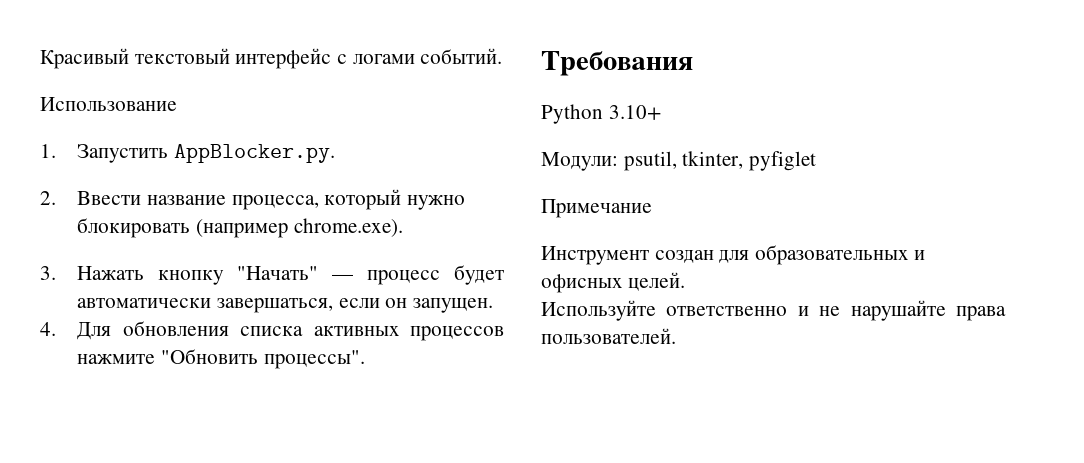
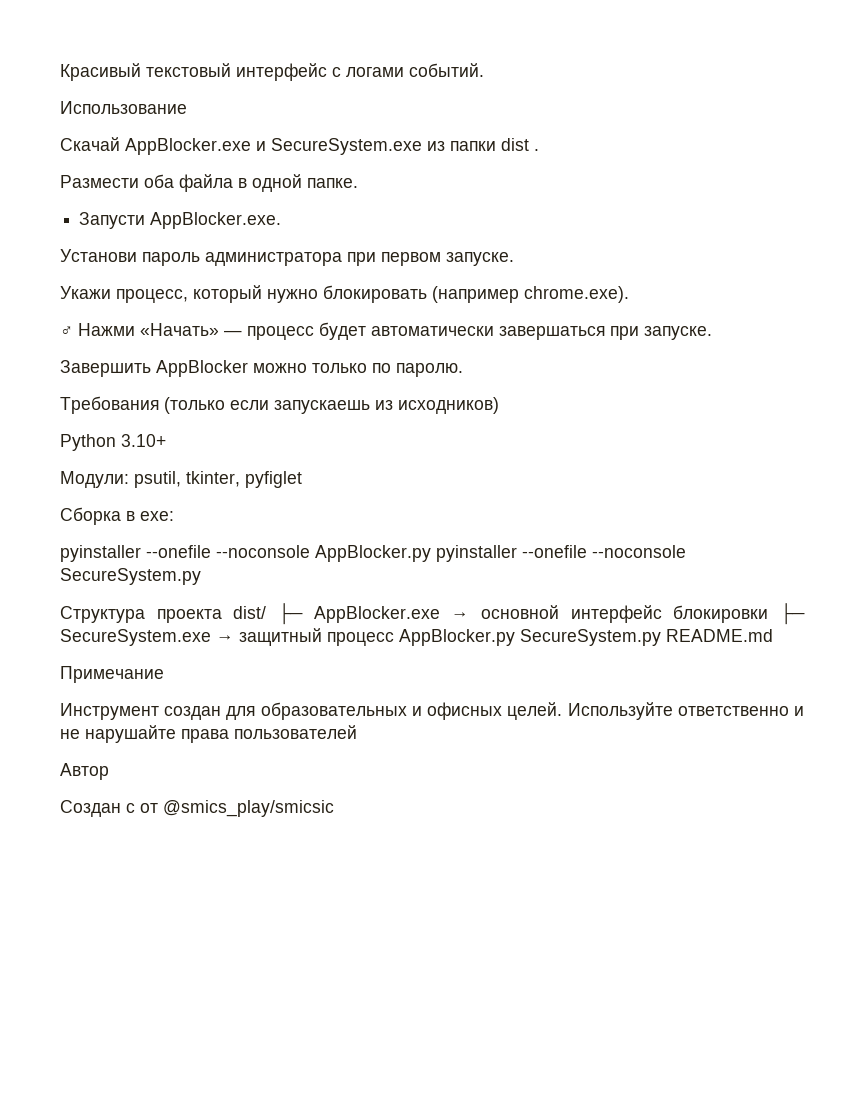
[40,144,335,163] [40,191,319,210] 1. Запустить AppBlocker.py. // 2. Ввести название процесса, -> [60,137,539,155] [60,174,358,192] [79,212,282,229] [60,249,514,266] [60,286,188,303] Скачай AppBlocker.exe и SecureSystem.exe из папки dist . // Размести оба файла в одной папке. // Запусти AppBlocker.exe. // Установи пароль администратора при первом запуске. // Укажи процесс,
[40,265,504,285] [77,298,493,313] [40,321,504,341] [77,349,365,369] [541,51,693,76] 3. Нажать кнопку "Начать" — процесс будет автоматически завершаться, если он запущен. // 4. Для обновления списка активных процессов нажмите "Обновить процессы". // Требования -> [60,322,712,340] [60,360,463,377] [60,396,499,414] ♂ Нажми «Начать» — процесс будет автоматически завершаться при запуске. // Завершить AppBlocker можно только по паролю. // Требования (только если запускаешь из исходников)
(817, 161) none -> [60,507,174,525] [60,545,686,562] [60,568,201,585] [60,603,805,625] [60,628,773,646] // Сборка в exe: // pyinstaller --onefile --noconsole AppBlocker.py pyinstaller --onefile --noconsole SecureSystem.py // Структура проекта dist/ ├─ AppBlocker.exe → основной интерфейс блокировки ├─ SecureSystem.exe → защитный процесс AppBlocker.py SecureSystem.py README.md
(685, 281) // -> (563, 711) none
[541,328,676,344] пользователей. -> [234,725,357,739] [60,763,109,780] [60,800,334,817] пользователей // Автор // Создан с от @smics_play/smicsic

